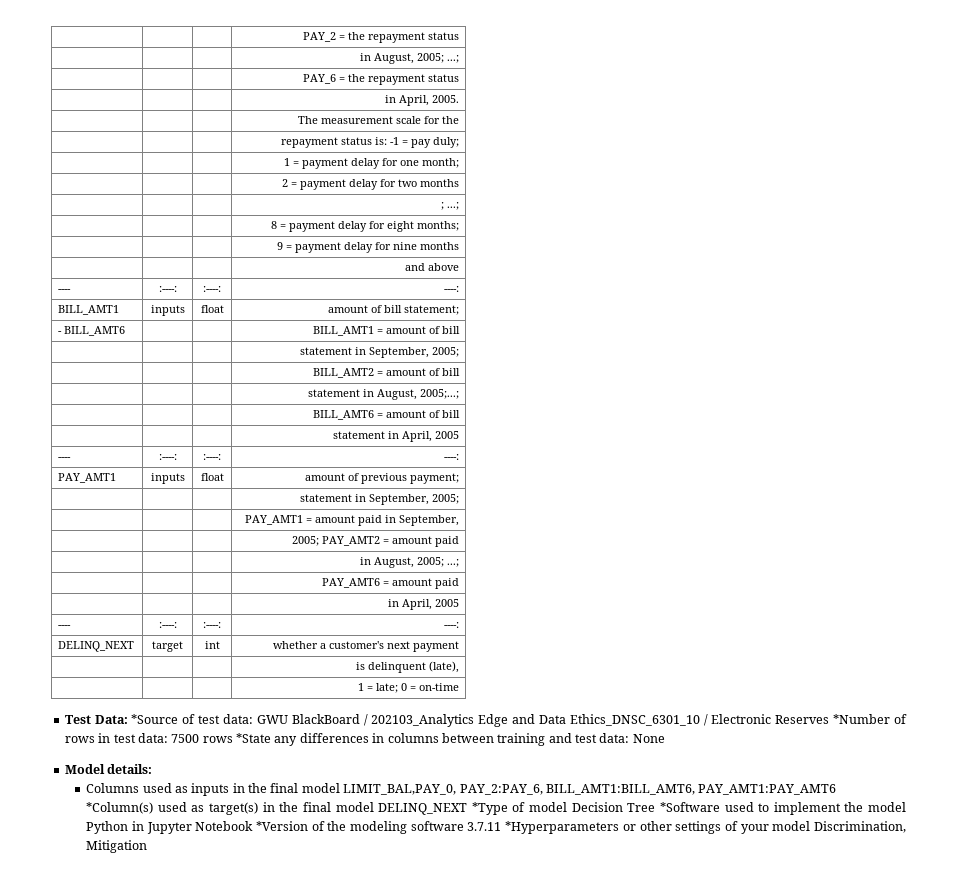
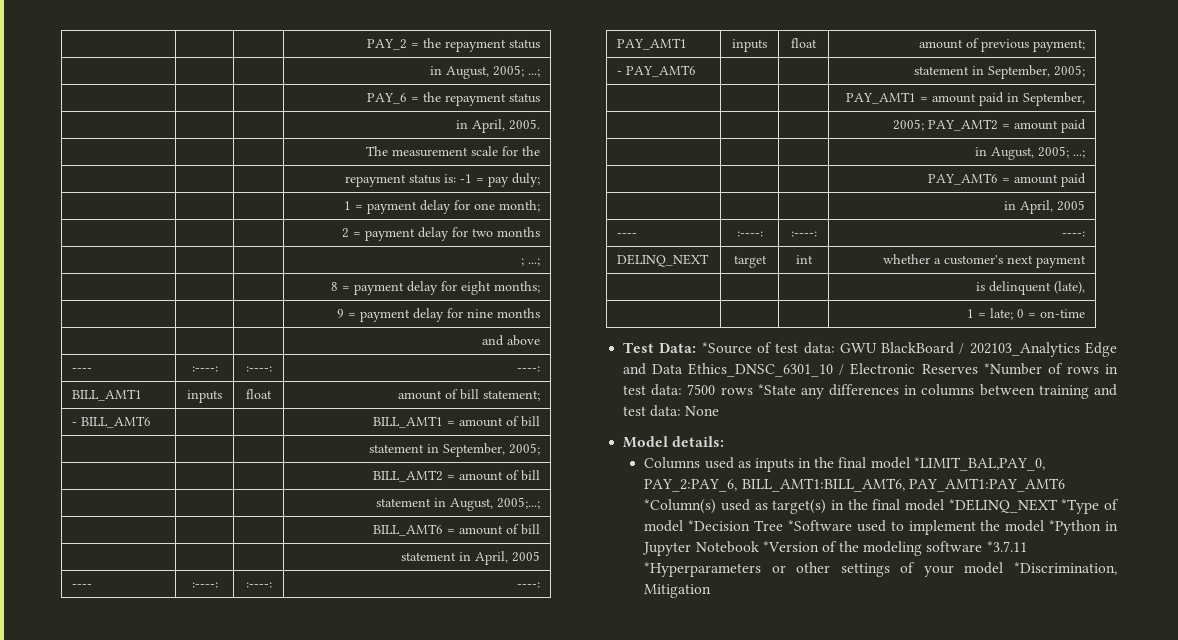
(459, 478) none -> [617,65,697,77] - PAY_AMT6
[343,784,457,795] LIMIT_BAL,PAY_0, -> [913,457,1045,471] *LIMIT_BAL,PAY_0,
[378,803,468,815] DELINQ_NEXT -> [948,499,1058,513] *DELINQ_NEXT
[571,802,623,812] Decision -> [688,520,751,531] *Decision
[86,821,129,834] Python -> [1049,520,1102,535] *Python
[467,822,502,831] 3.7.11 -> [986,541,1027,552] *3.7.11
[814,821,907,833] Discrimination, -> [1014,562,1117,575] *Discrimination,

